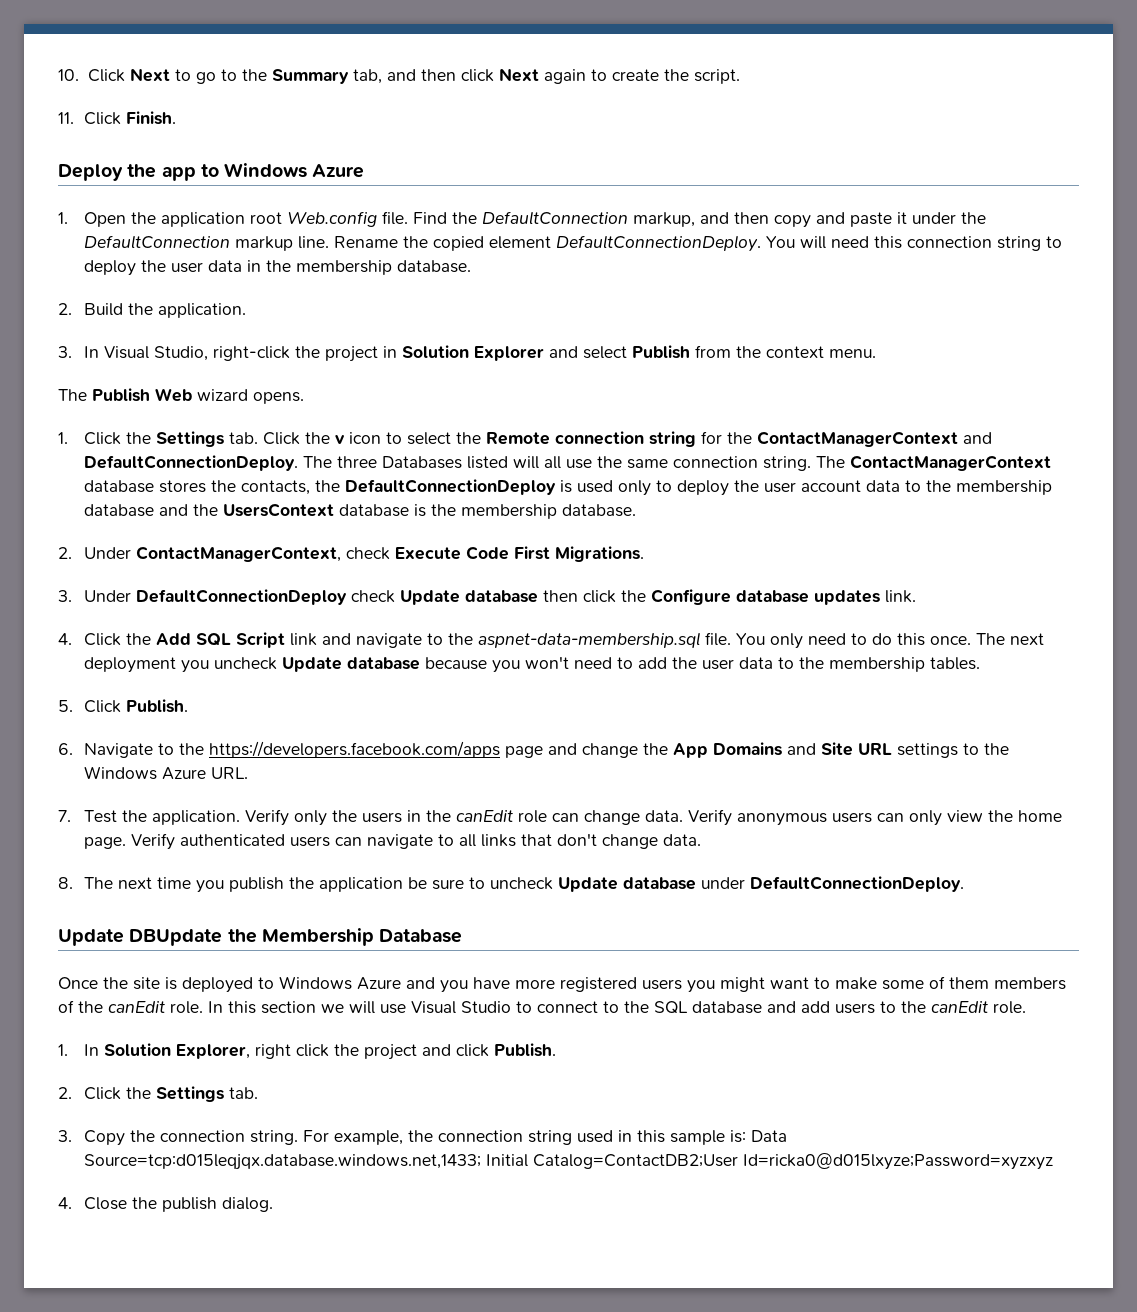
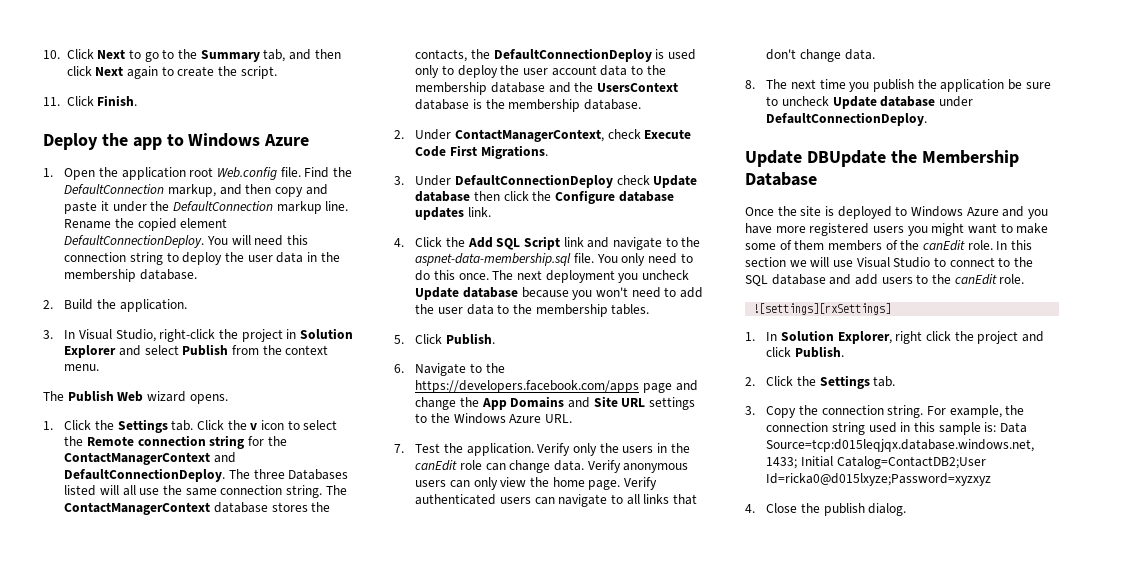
(1026, 1007) none -> [753,303,892,315] // ![settings][rxSettings]

